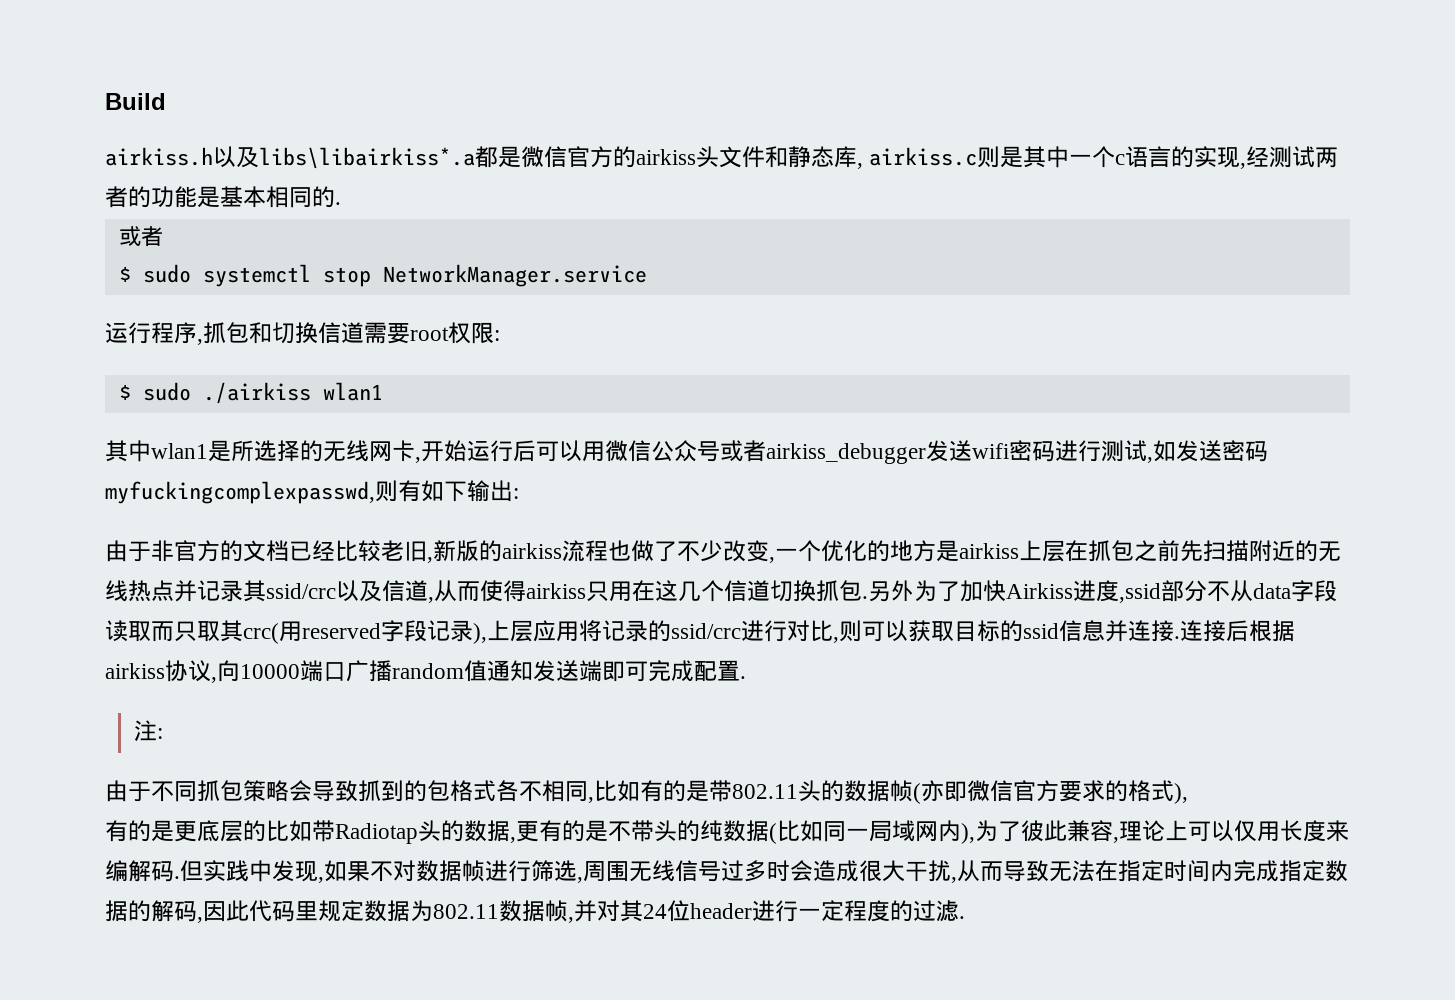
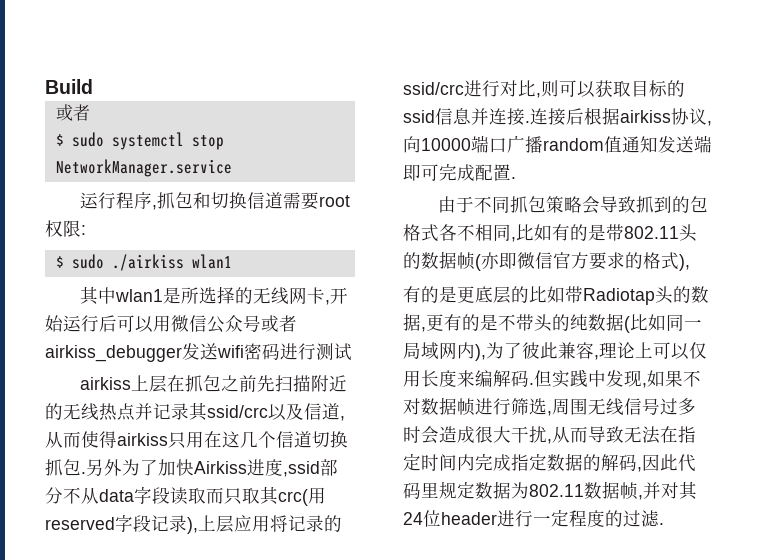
[105,146,1339,169] [105,186,341,208] // airkiss.h以及libs\libairkiss*.a都是微信官方的airkiss头文件和静态库, airkiss.c则是其中一个c语言的实现,经测试两者的功能是基本相同的. -> (93, 86) none
[1147,440,1268,463] [105,480,519,504] [105,540,959,563] ,如发送密码myfuckingcomplexpasswd,则有如下输出: // 由于非官方的文档已经比较老旧,新版的airkiss流程也做了不少改变,一个优化的地方是 -> (352, 352) //
[133,720,163,742] // 注: -> (516, 178) none

